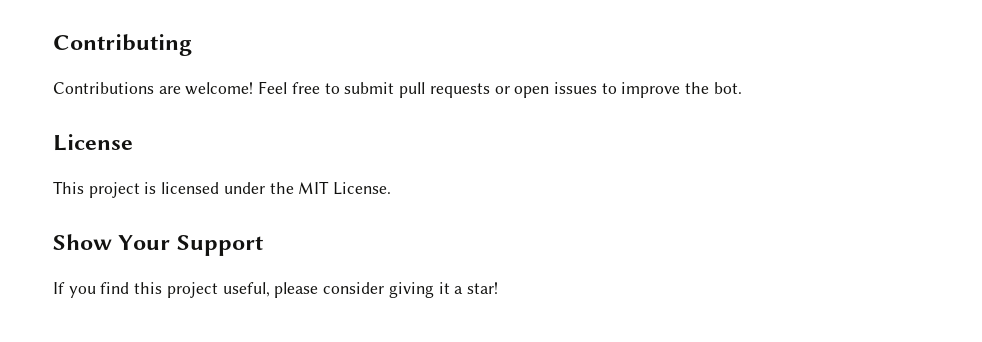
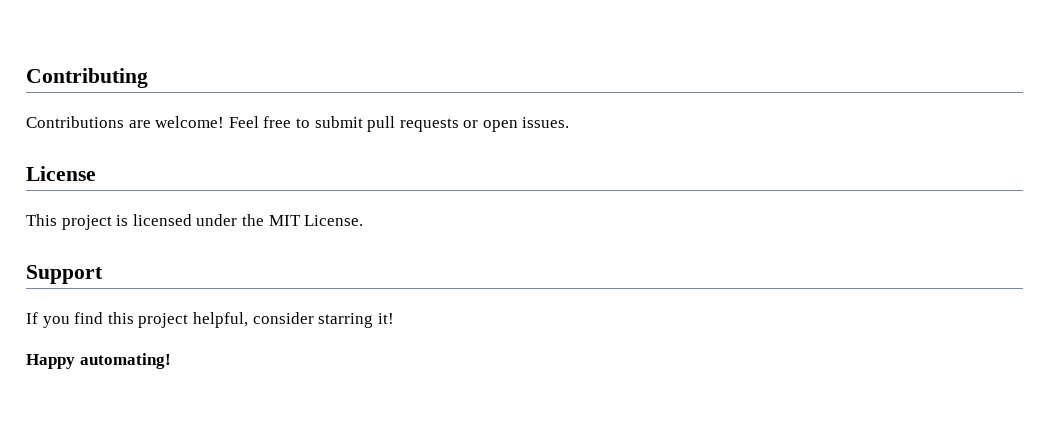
[553,82,742,98] issues to improve the bot. -> [522,117,570,128] issues.
[53,234,171,250] Show Your -> (364, 220) none
[222,282,498,298] useful, please consider giving it a star! -> [192,312,394,328] [26,353,171,369] helpful, consider starring it! // Happy automating!

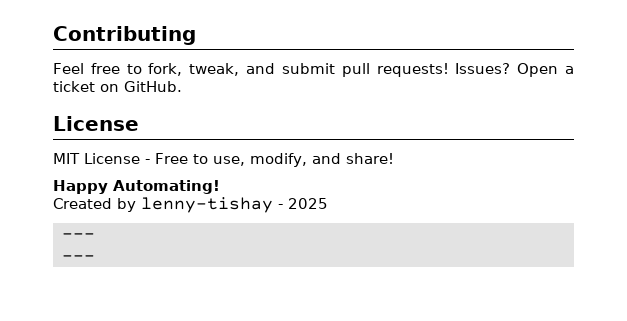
[26,116,570,132] [26,166,96,181] [26,214,364,230] [26,265,103,284] [26,312,394,328] [26,353,171,369] Contributions are welcome! Feel free to submit pull requests or open issues. // License // This project is licensed under the MIT License. // Support // If you find this project helpful, consider starring it! // Happy automating! -> [53,63,574,77] [53,81,182,92] [53,116,139,131] [53,153,394,167] [53,180,220,194] [53,197,328,213] [61,233,95,239] [61,255,95,261] Feel free to fork, tweak, and submit pull requests! Issues? Open a ticket on GitHub. // License // MIT License - Free to use, modify, and share! // Happy Automating! // Created by lenny-tishay - 2025 // --- // ---

